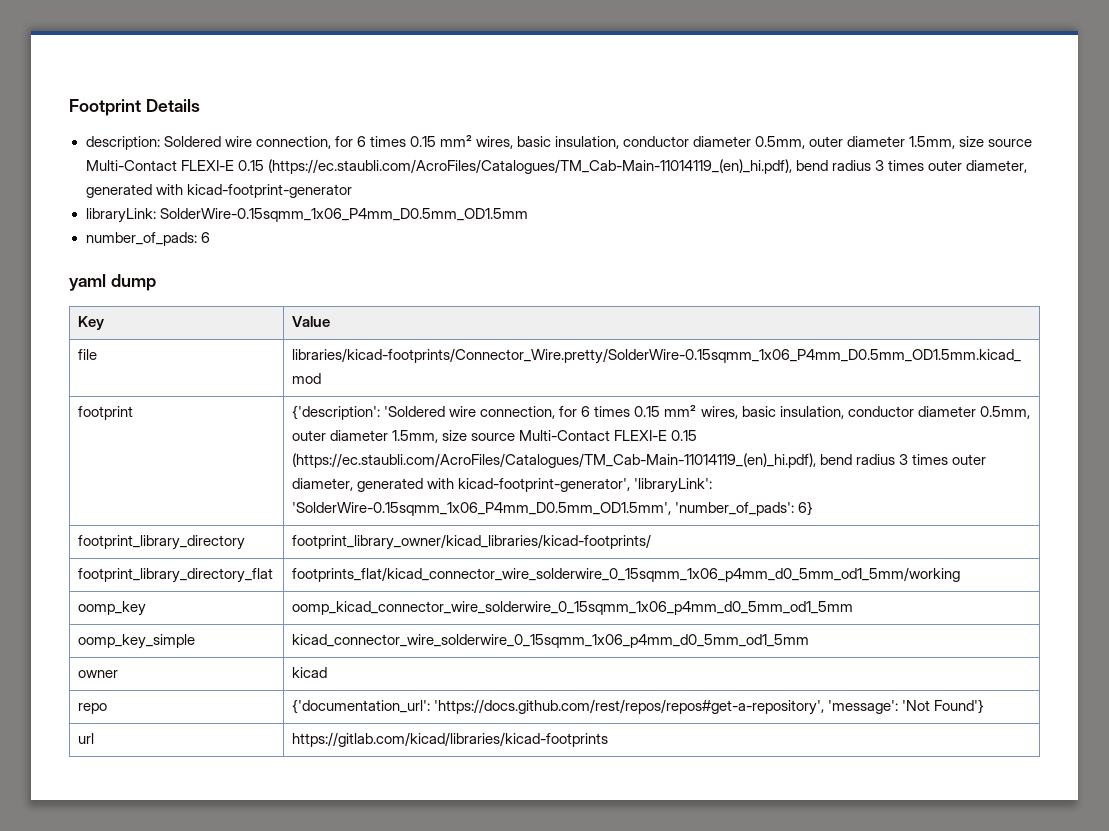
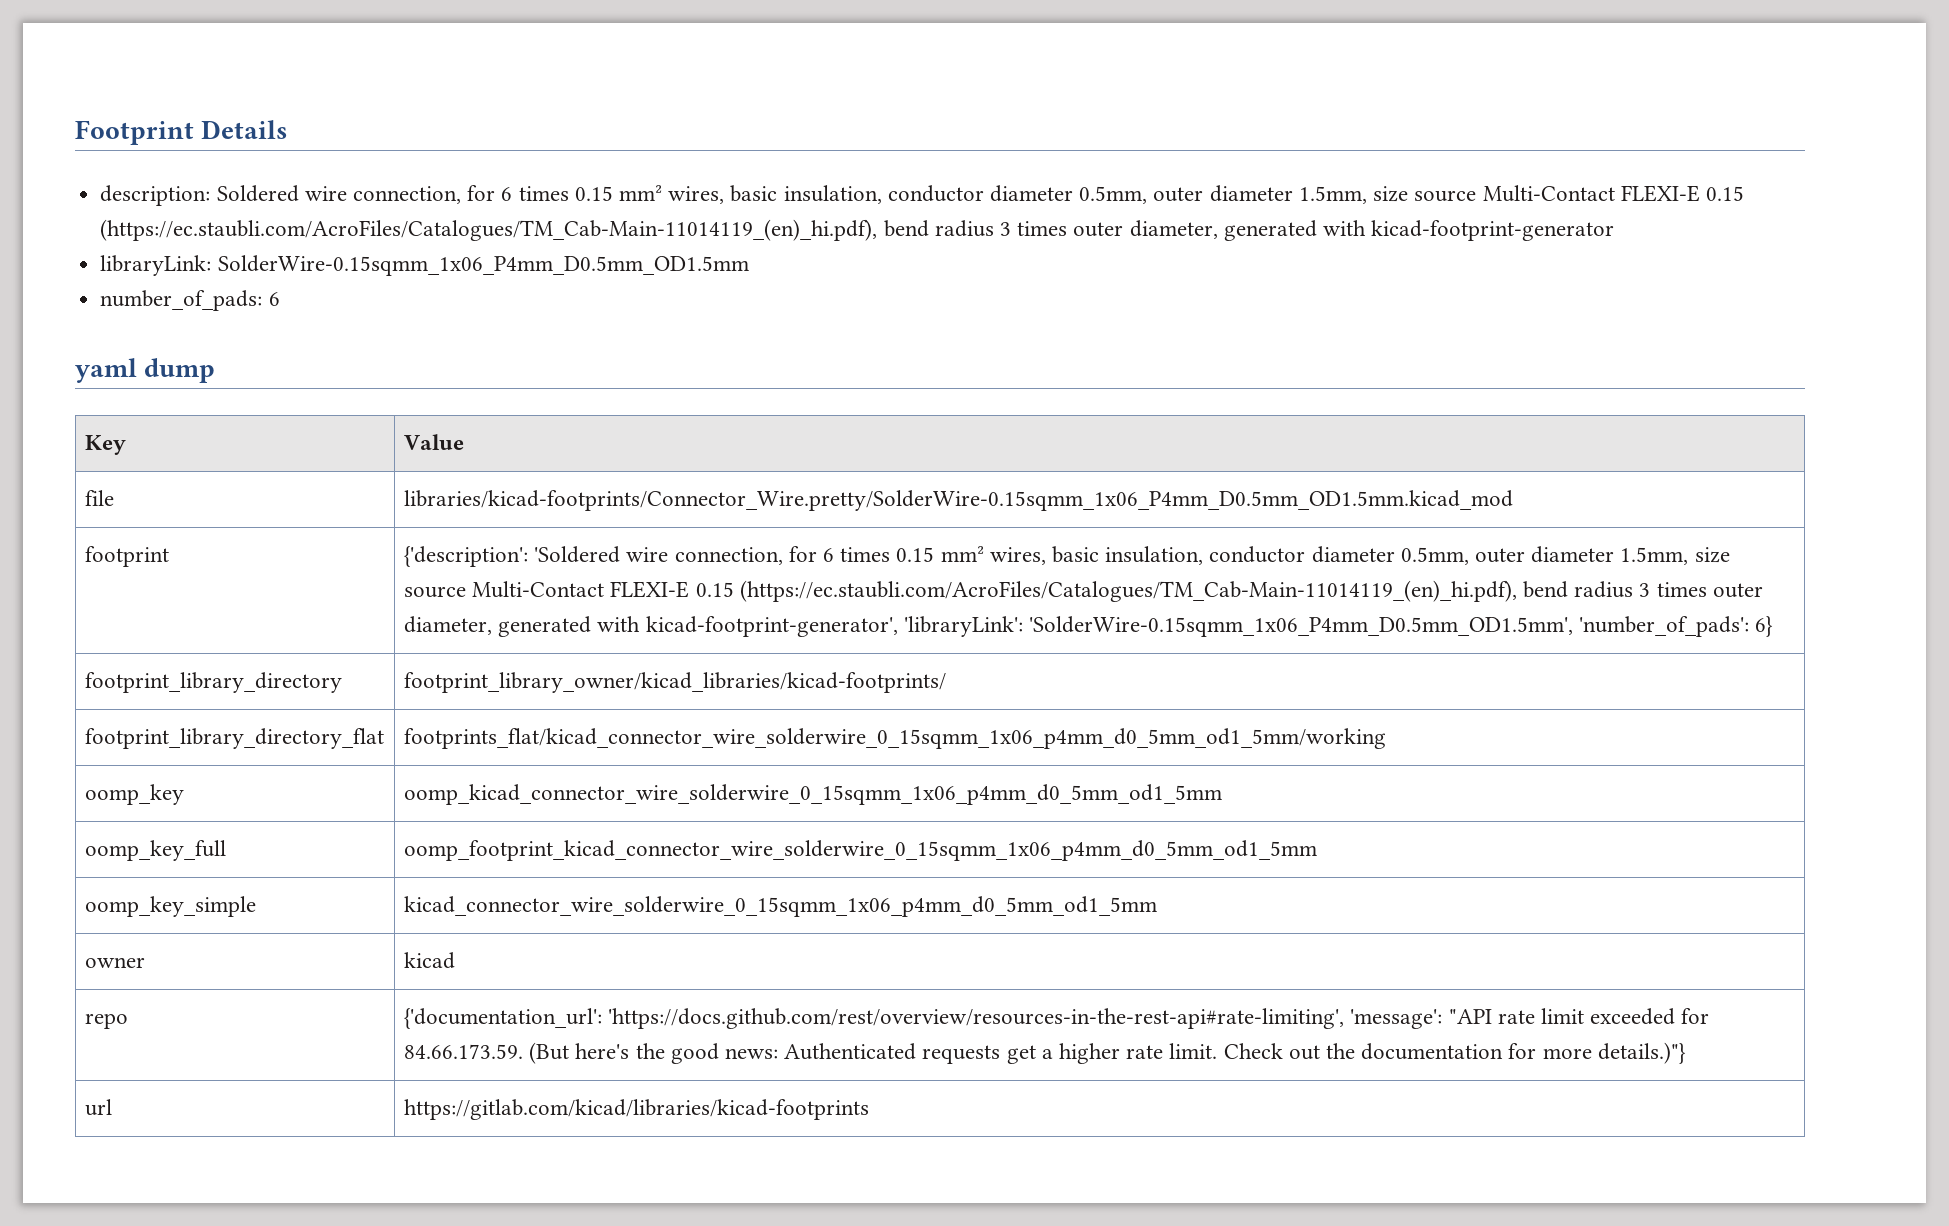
(854, 608) none -> [84,840,226,861] [403,840,1317,861] // oomp_key_full | oomp_footprint_kicad_connector_wire_solderwire_0_15sqmm_1x06_p4mm_d0_5mm_od1_5mm
[434,699,985,715] 'https://docs.github.com/rest/repos/repos#get-a-repository', 'message': 'Not Found'} -> [608,1008,1710,1029] [403,1042,1686,1064] 'https://docs.github.com/rest/overview/resources-in-the-rest-api#rate-limiting', 'message': "API rate limit exceeded for 84.66.173.59. (But here's the good news: Authenticated requests get a higher rate limit. Check out the documentation for more details.)"}

